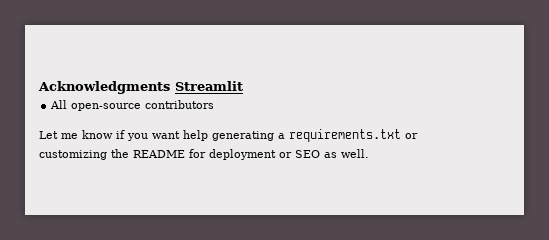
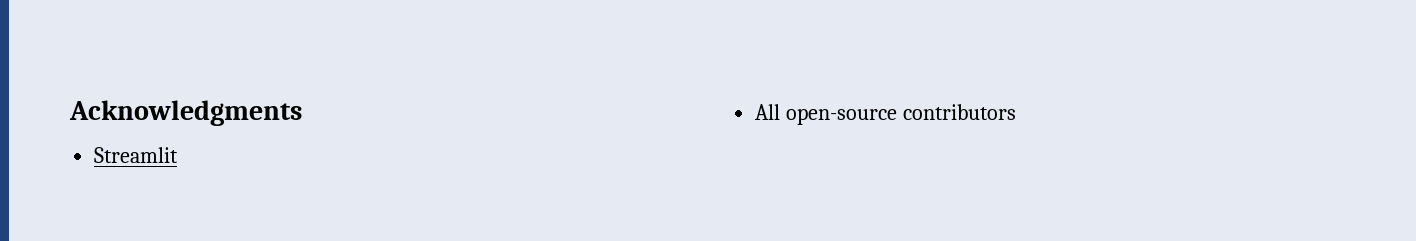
(170, 87) none -> (302, 113) //
[39,129,418,142] [39,149,369,160] // Let me know if you want help generating a requirements.txt or customizing the README for deployment or SEO as well. -> (1017, 112) none

